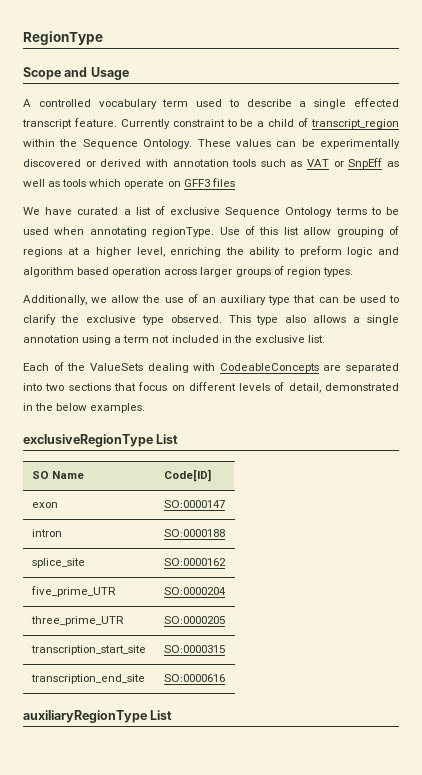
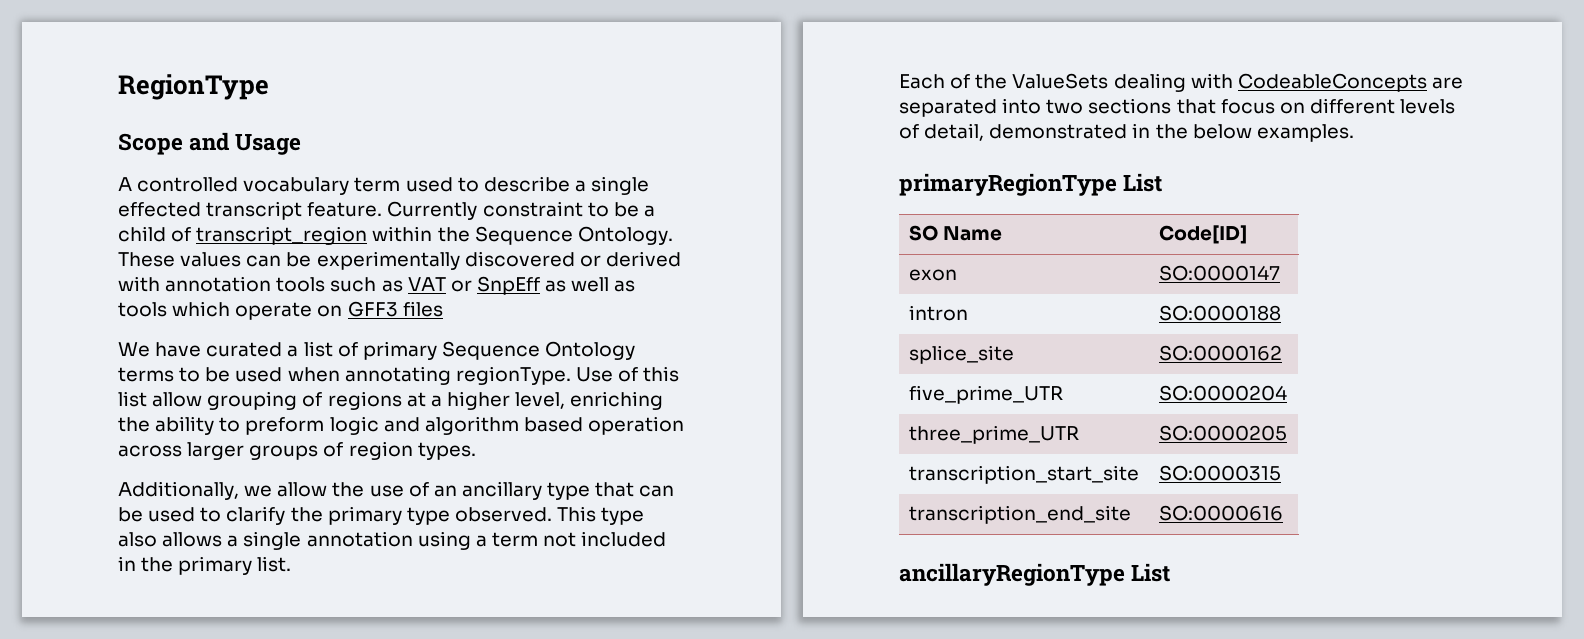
[170,207,221,215] exclusive -> [362,341,437,360] primary
[220,295,267,305] auxiliary -> [461,481,542,500] ancillary
[85,315,136,323] exclusive -> [327,506,402,525] primary
[254,335,305,343] exclusive -> [178,556,253,575] primary
[23,434,153,447] exclusiveRegionType -> [899,173,1117,196] primaryRegionType
[23,710,147,723] auxiliaryRegionType -> [899,563,1125,586] ancillaryRegionType

